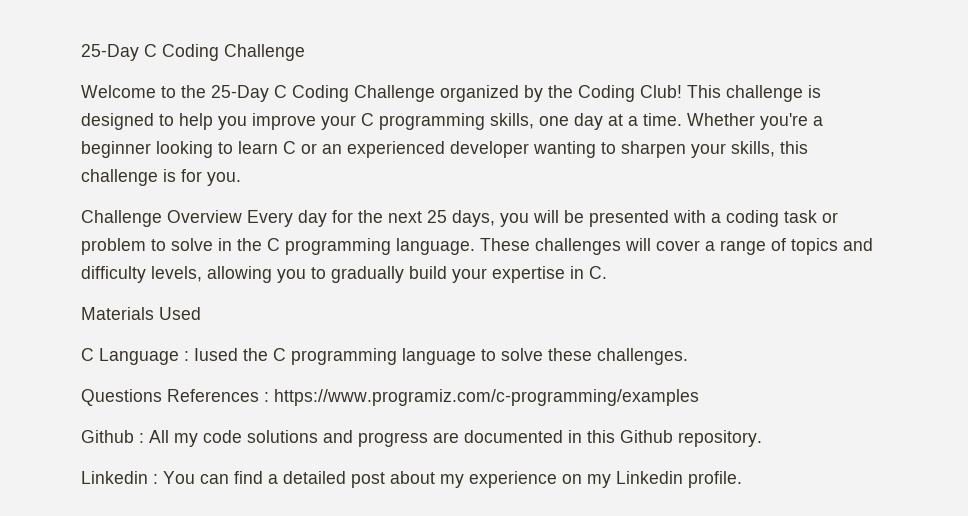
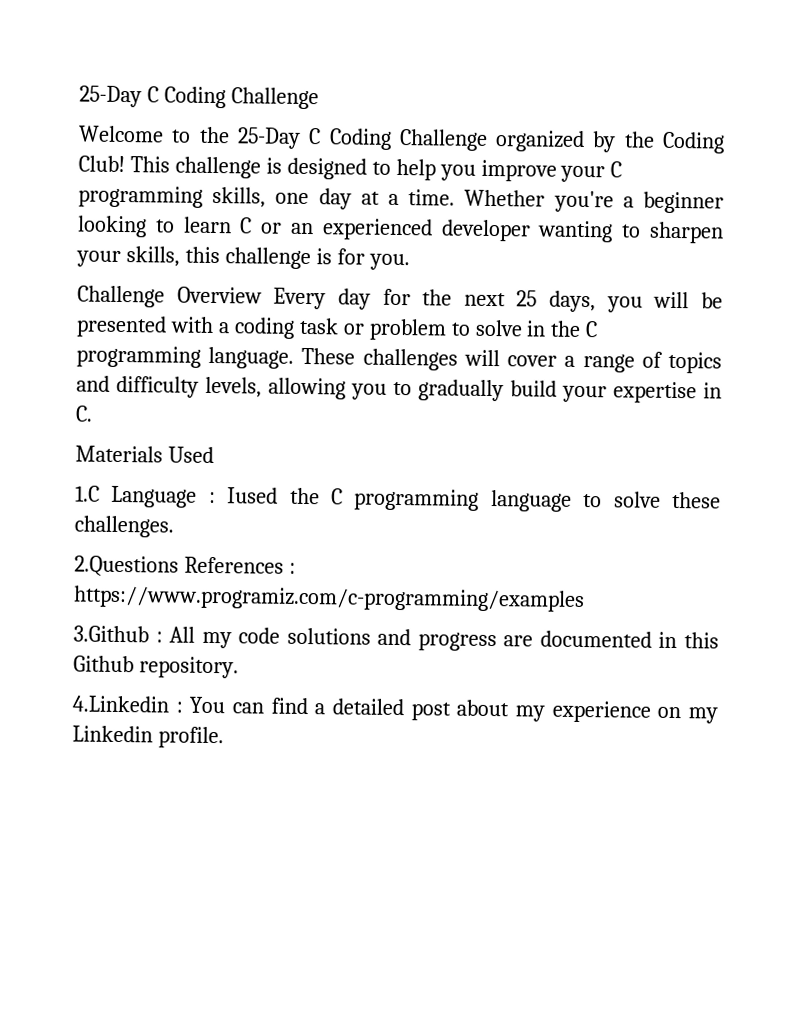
[81,348,94,361] C -> [75,485,100,502] 1.C
[81,389,162,406] Questions -> [74,555,179,577] 2.Questions
[81,430,134,443] Github -> [73,625,149,643] 3.Github
[81,471,148,484] Linkedin -> [72,695,169,713] 4.Linkedin

